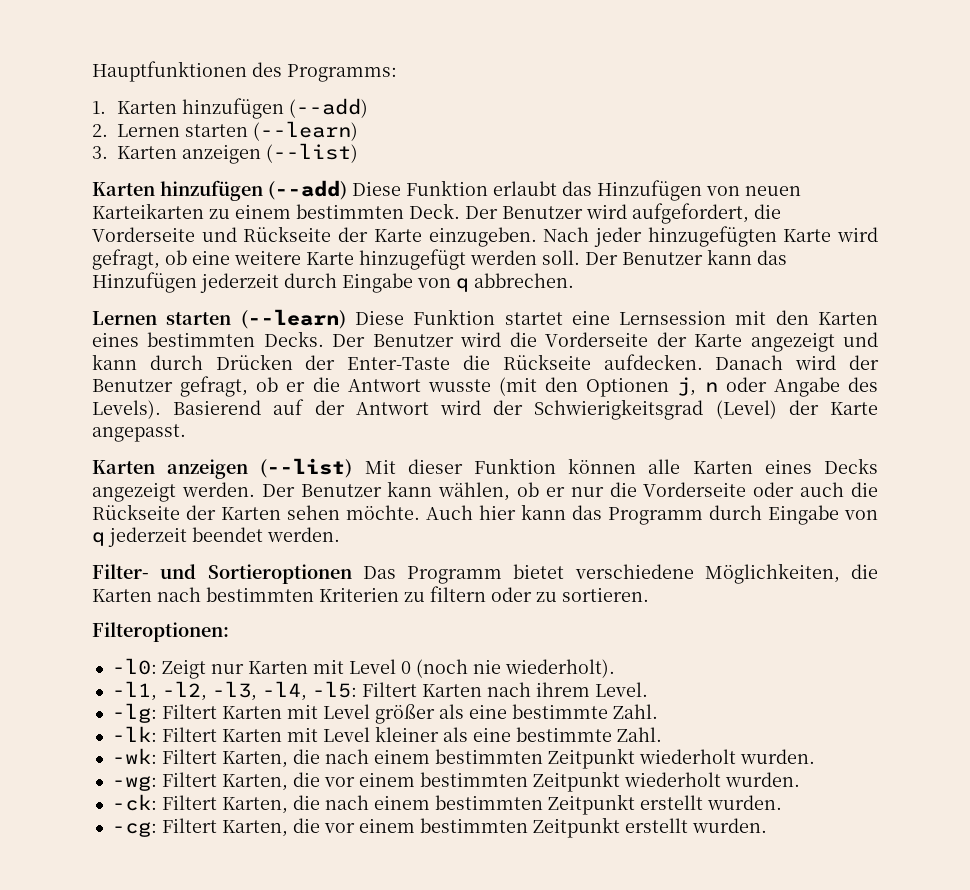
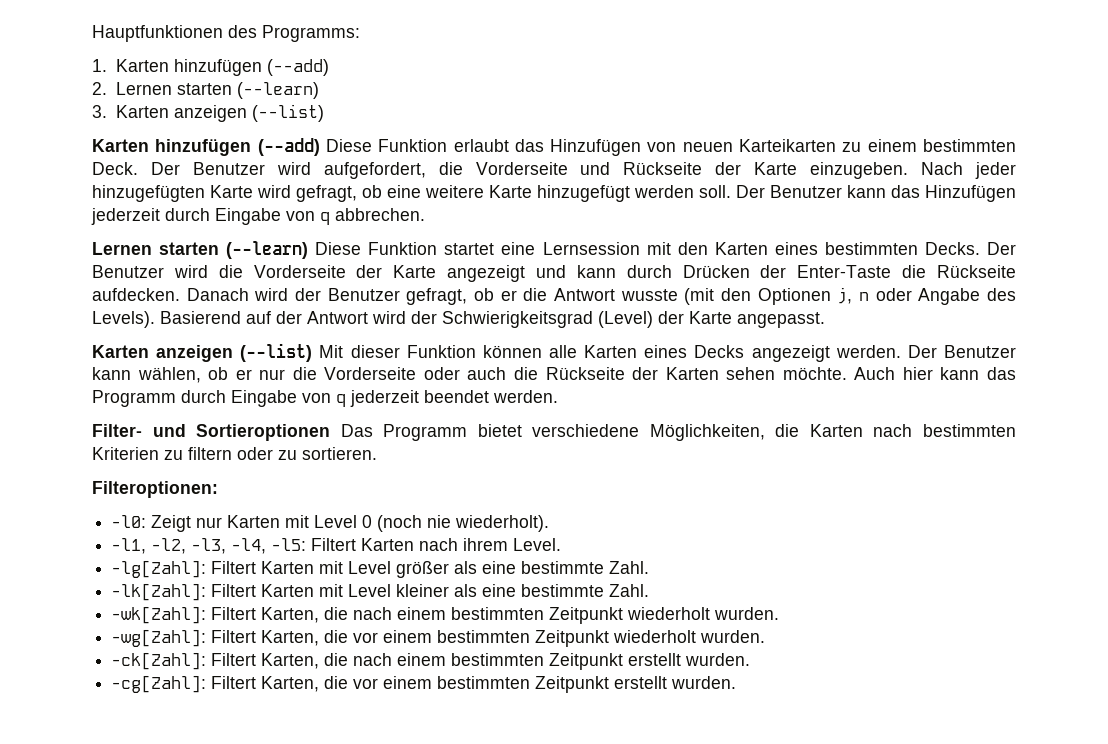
[111,703,157,723] -lg: -> [111,560,207,578] -lg[Zahl]:
[111,726,157,742] -lk: -> [111,583,207,601] -lk[Zahl]:
[111,748,157,764] -wk: -> [111,606,207,624] -wk[Zahl]:
[111,776,157,791] -wg: -> [111,629,207,647] -wg[Zahl]:
[111,794,157,811] -ck: -> [111,652,207,670] -ck[Zahl]:
[111,822,157,837] -cg: -> [111,675,207,693] -cg[Zahl]:

